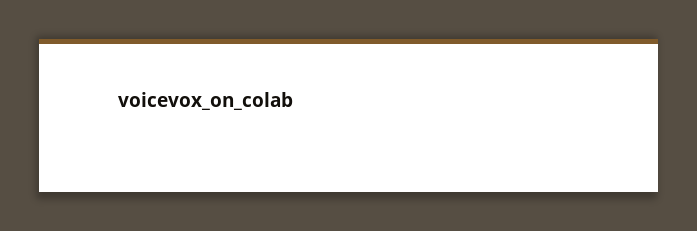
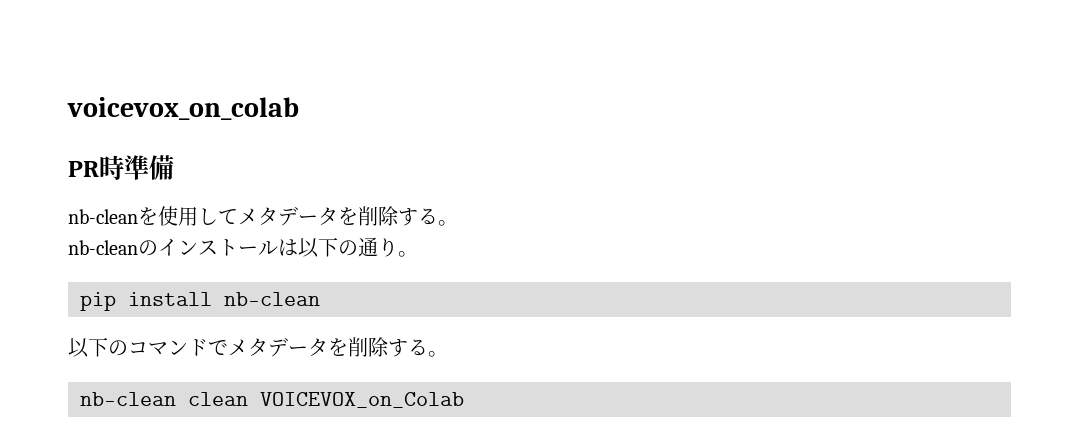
(293, 101) none -> [68,155,174,180] [68,206,458,226] [68,237,418,258] [80,292,320,311] [68,337,448,358] [80,392,464,408] // PR時準備 // nb-cleanを使用してメタデータを削除する。 // nb-cleanのインストールは以下の通り。 // pip install nb-clean // 以下のコマンドでメタデータを削除する。 // nb-clean clean VOICEVOX_on_Colab

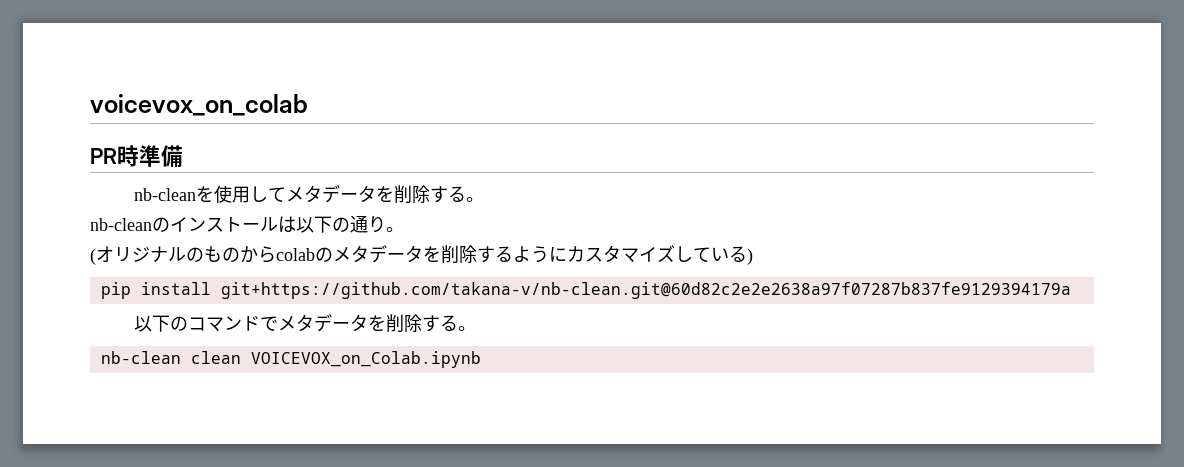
(418, 254) none -> [90,245,753,265] // (オリジナルのものからcolabのメタデータを削除するようにカスタマイズしている)
[224,292,320,306] nb-clean -> [220,282,1071,299] git+https://github.com/takana-v/nb-clean.git@60d82c2e2e2638a97f07287b837fe9129394179a
[260,392,464,408] VOICEVOX_on_Colab -> [250,351,481,368] VOICEVOX_on_Colab.ipynb

